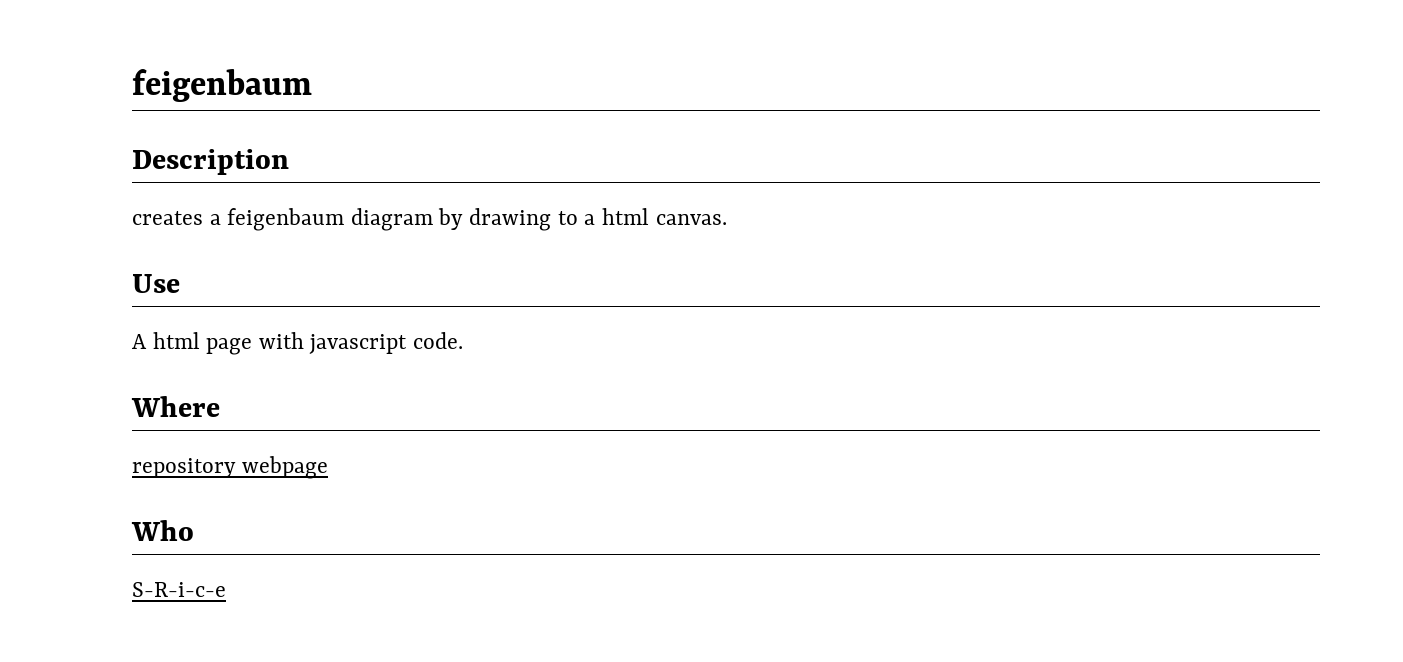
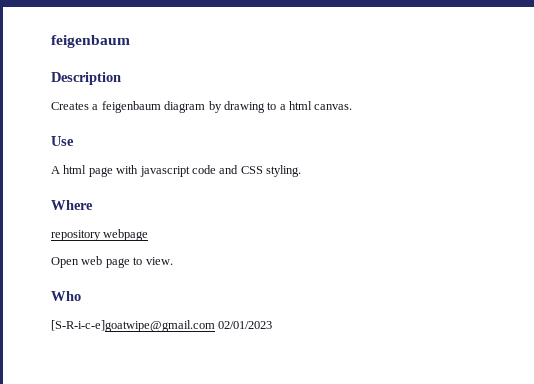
[132,211,203,225] creates -> [51,102,89,110] Creates
[413,332,464,349] code. -> [191,165,301,177] code and CSS styling.
(328, 467) none -> [51,256,173,268] // Open web page to view.
[132,582,226,597] S-R-i-c-e -> [51,320,273,332] [S-R-i-c-e]goatwipe@gmail.com 02/01/2023

